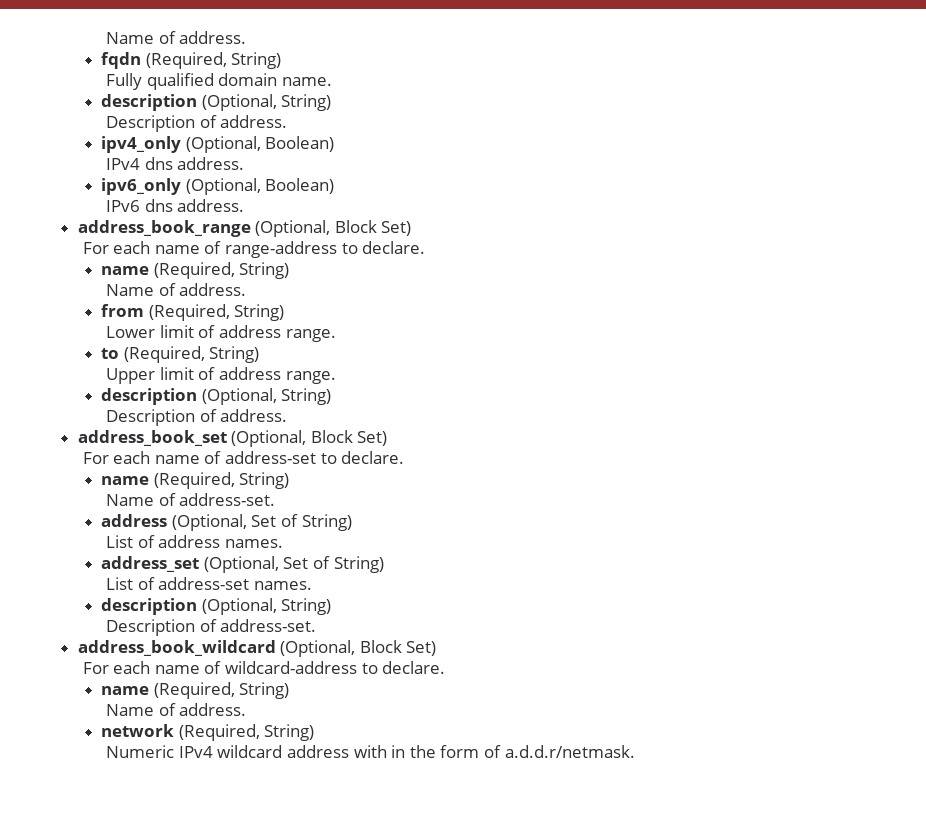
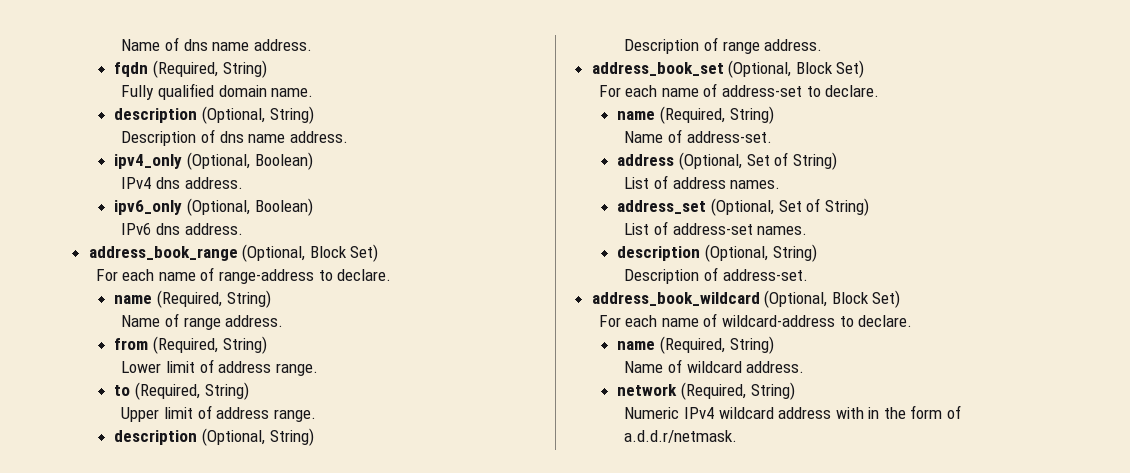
[106,31,176,44] Name of -> [121,37,250,51] Name of dns name
(217, 121) none -> [219,131,286,143] dns name
(176, 289) none -> [183,317,221,330] range
(217, 415) none -> [722,41,760,54] range
(176, 709) none -> [686,361,742,373] wildcard

